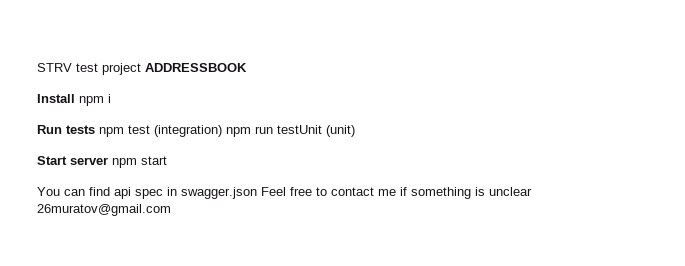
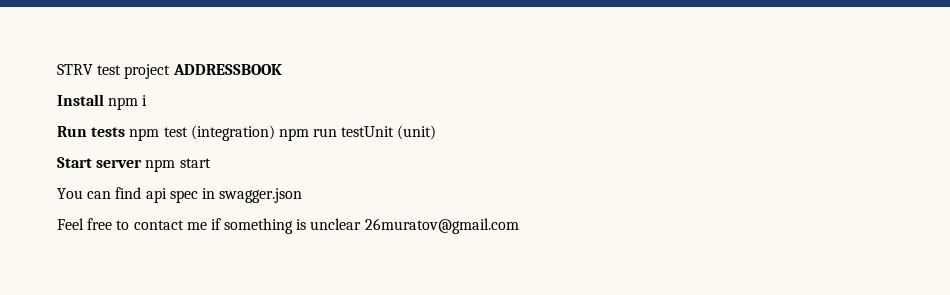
(257, 193) none -> (303, 195) //

